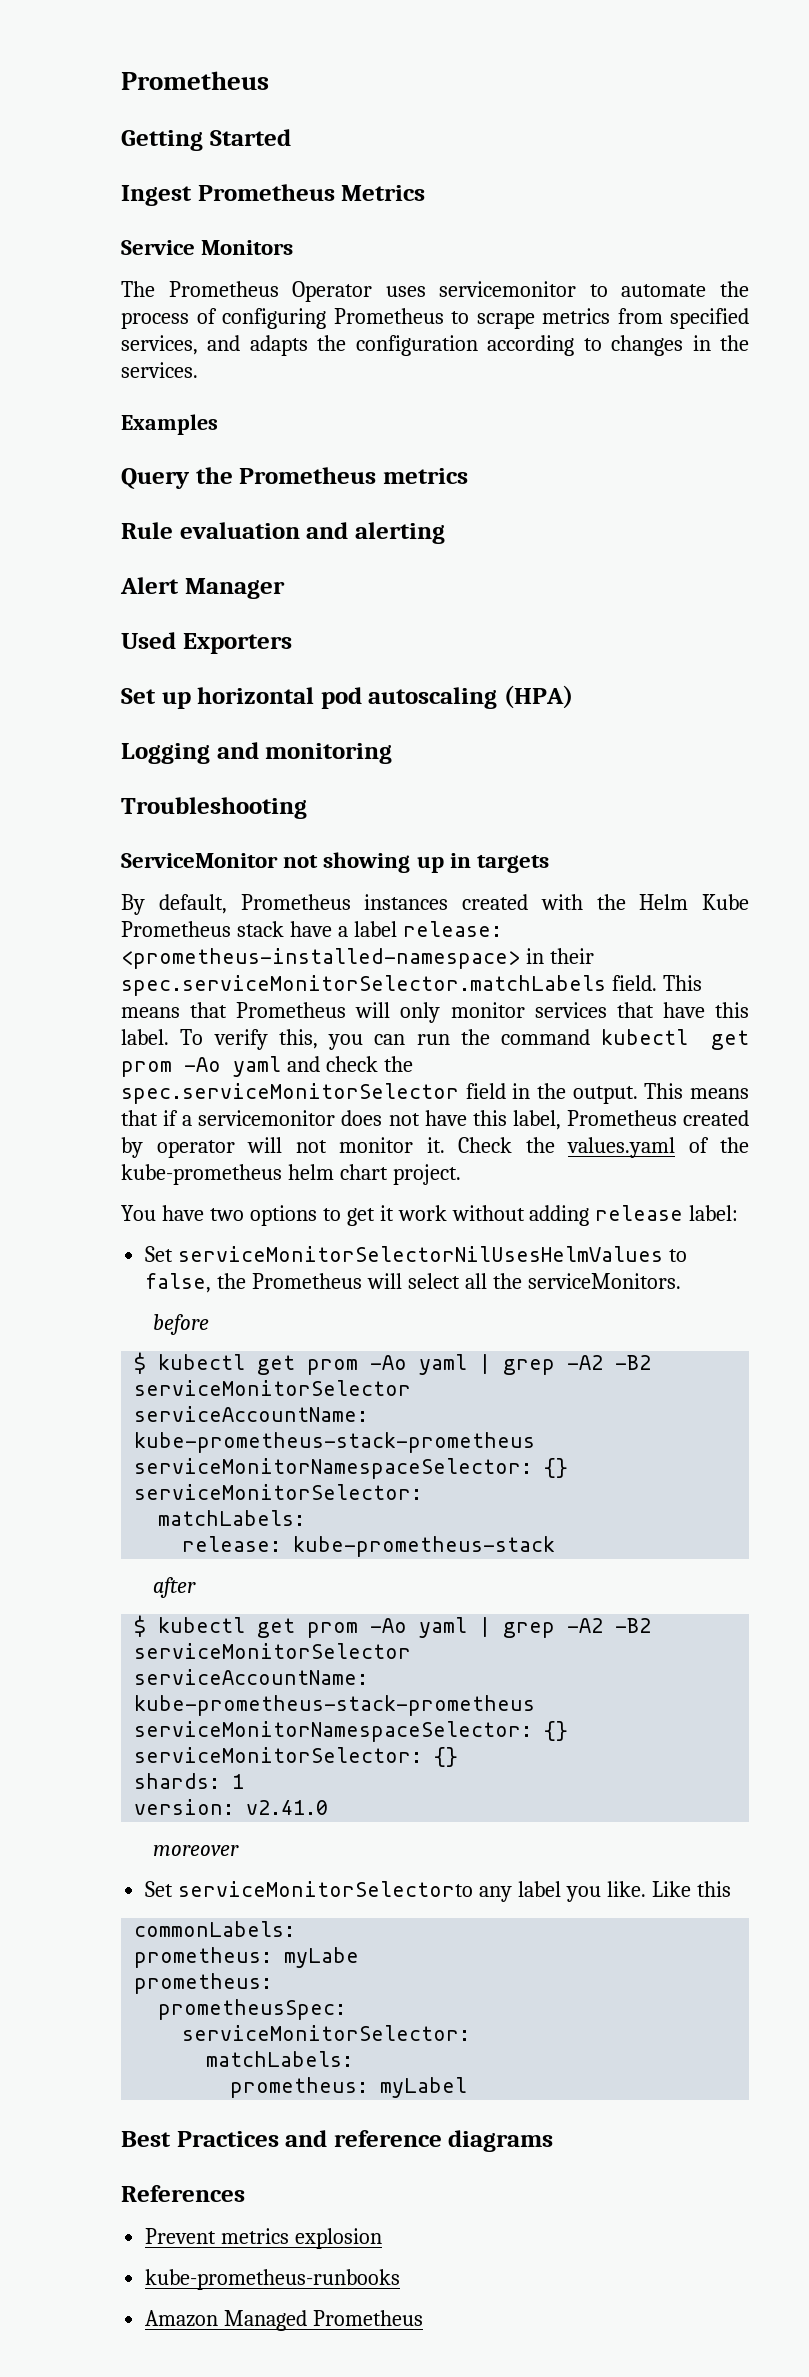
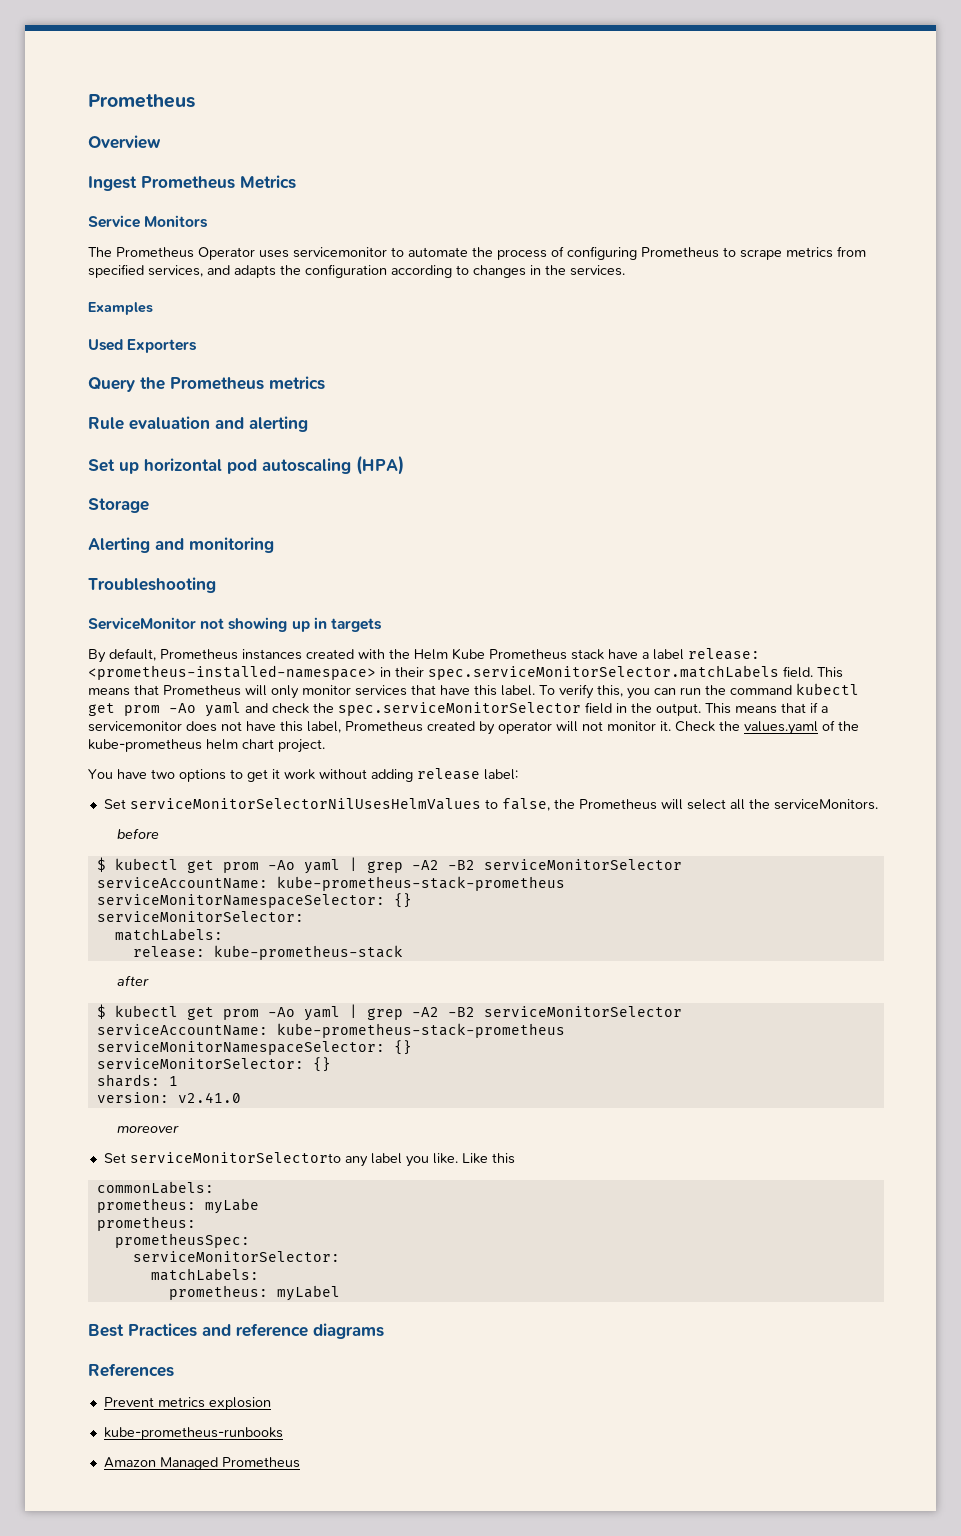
[121,129,291,151] Getting Started -> [88,135,161,149] Overview
(218, 424) none -> [88,339,198,353] // Used Exporters
[120,577,285,599] [121,632,292,654] // Alert Manager // Used Exporters -> (308, 424) none
[121,743,210,764] Logging -> [88,498,149,513] [88,537,150,553] Storage // Alerting

